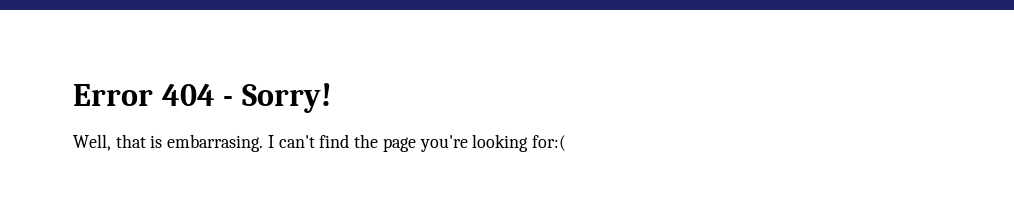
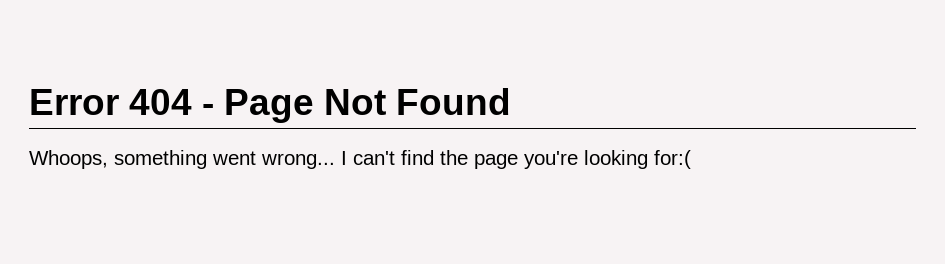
[241,83,332,113] [73,134,264,152] Sorry! // Well, that is embarrasing. -> [224,88,511,123] [29,150,335,169] Page Not Found // Whoops, something went wrong...

